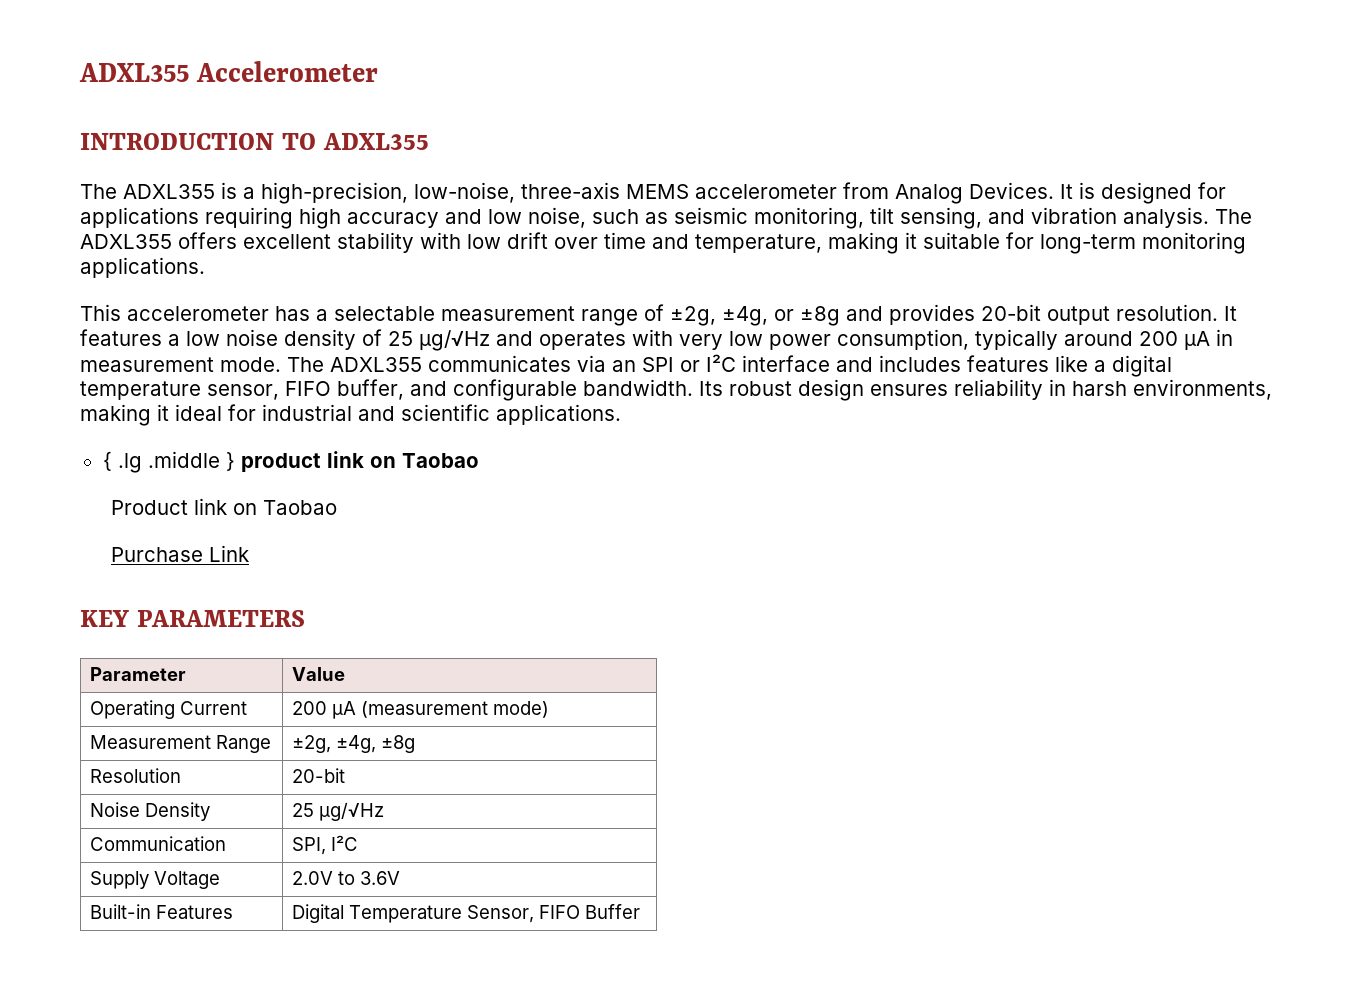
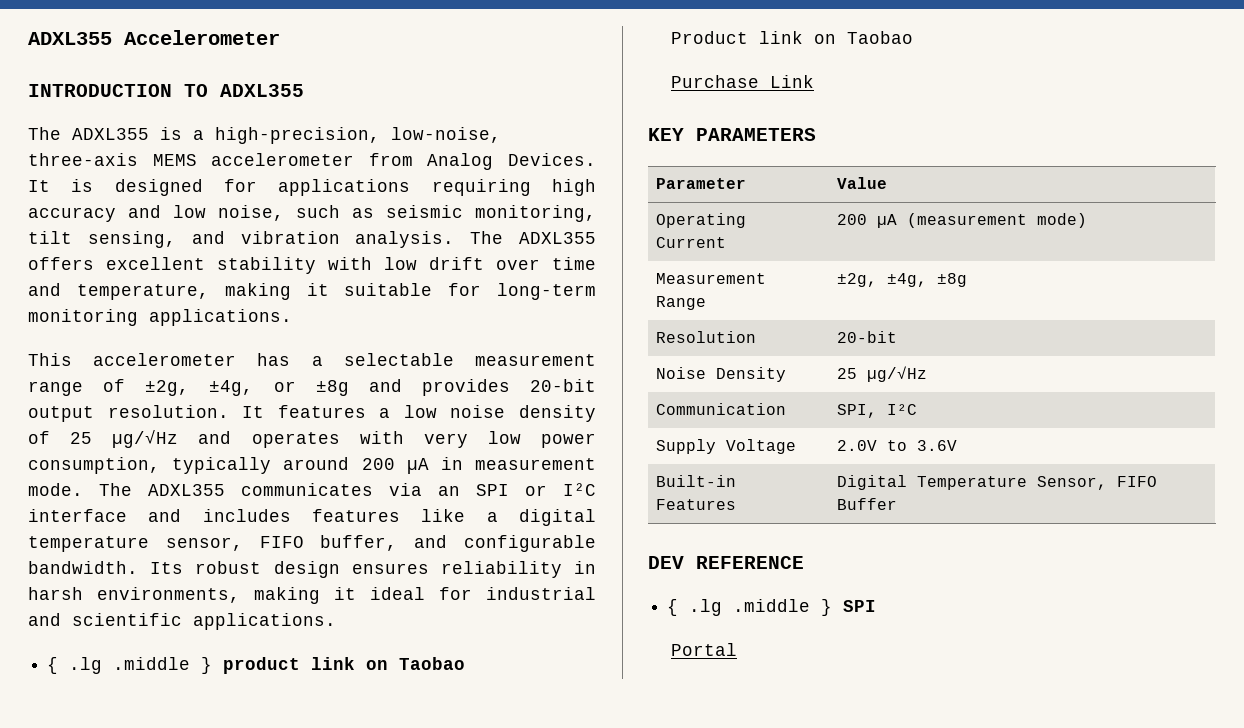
(640, 911) none -> [648,556,804,569] [667,599,877,616] [671,643,738,656] // DEV REFERENCE // { .lg .middle } SPI // Portal

